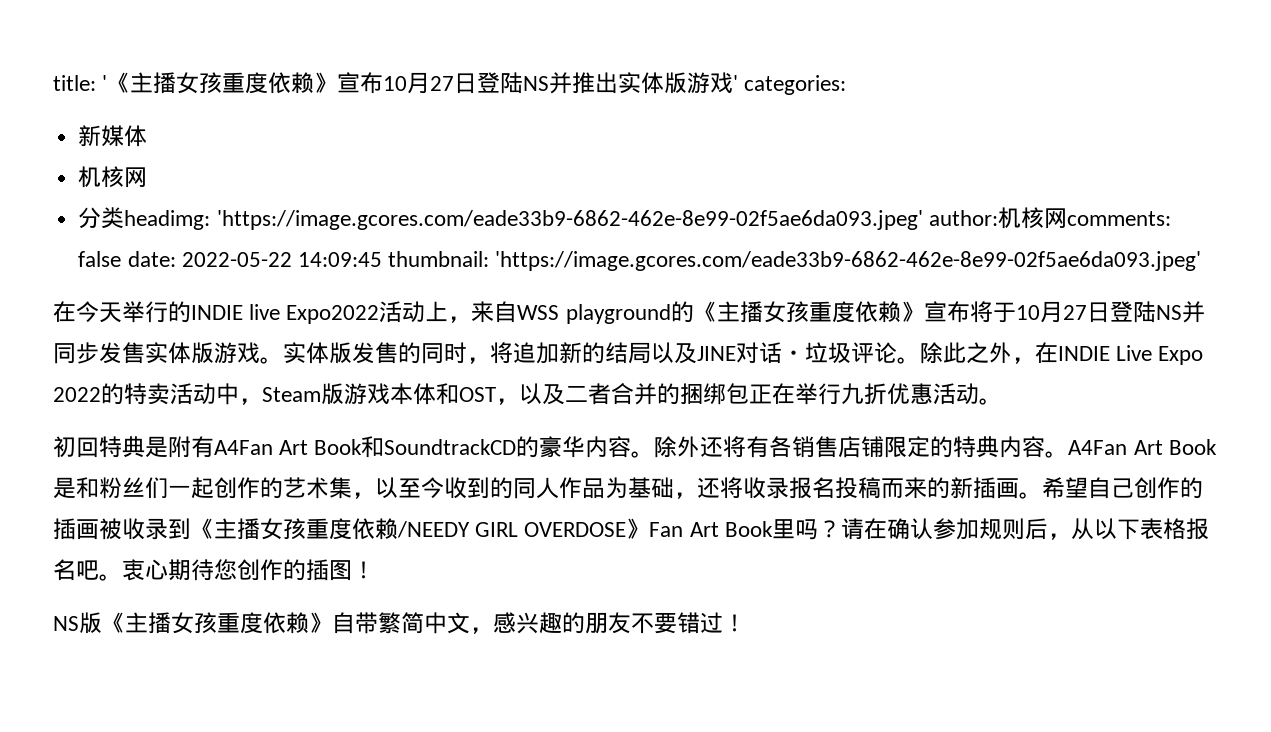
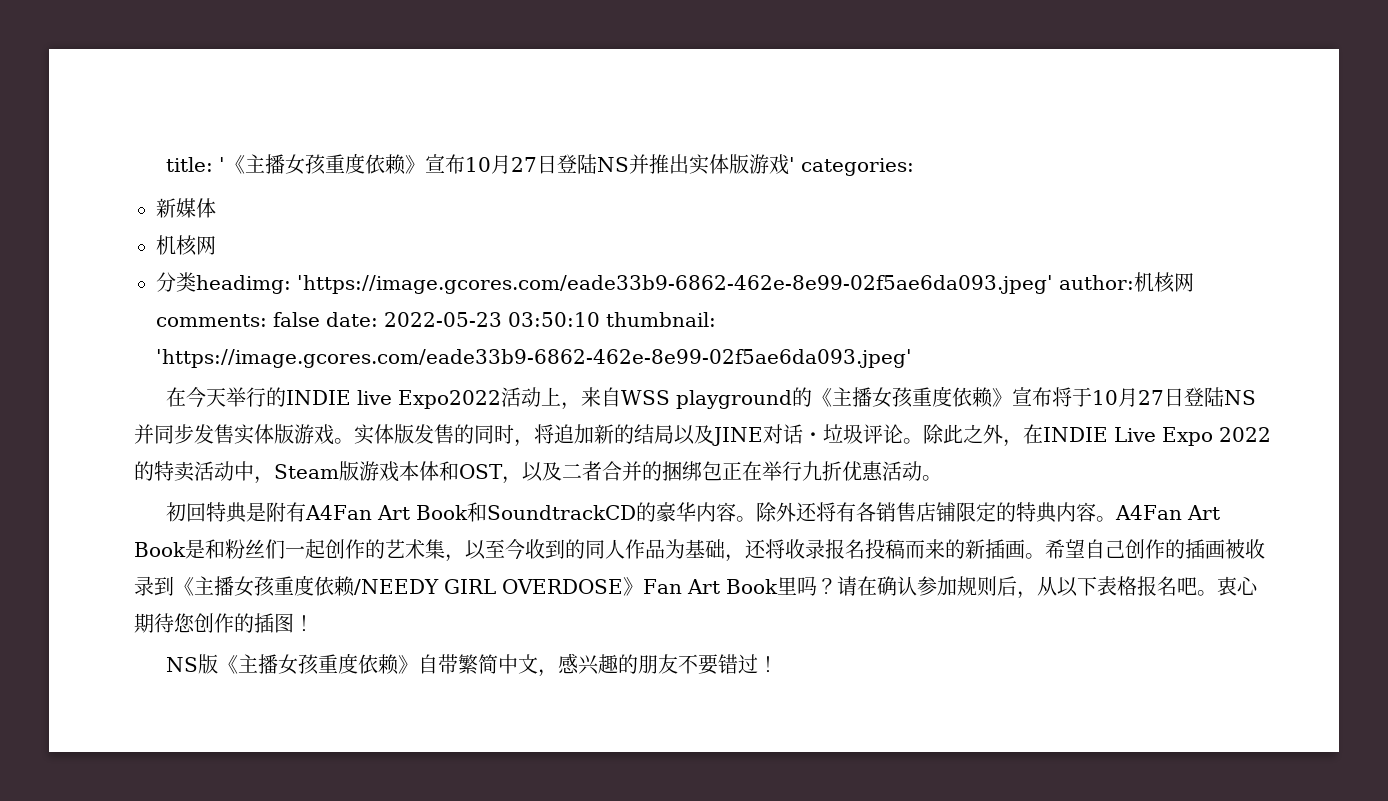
[181,252,382,267] 2022-05-22 14:09:45 -> [384,312,600,327] 2022-05-23 03:50:10

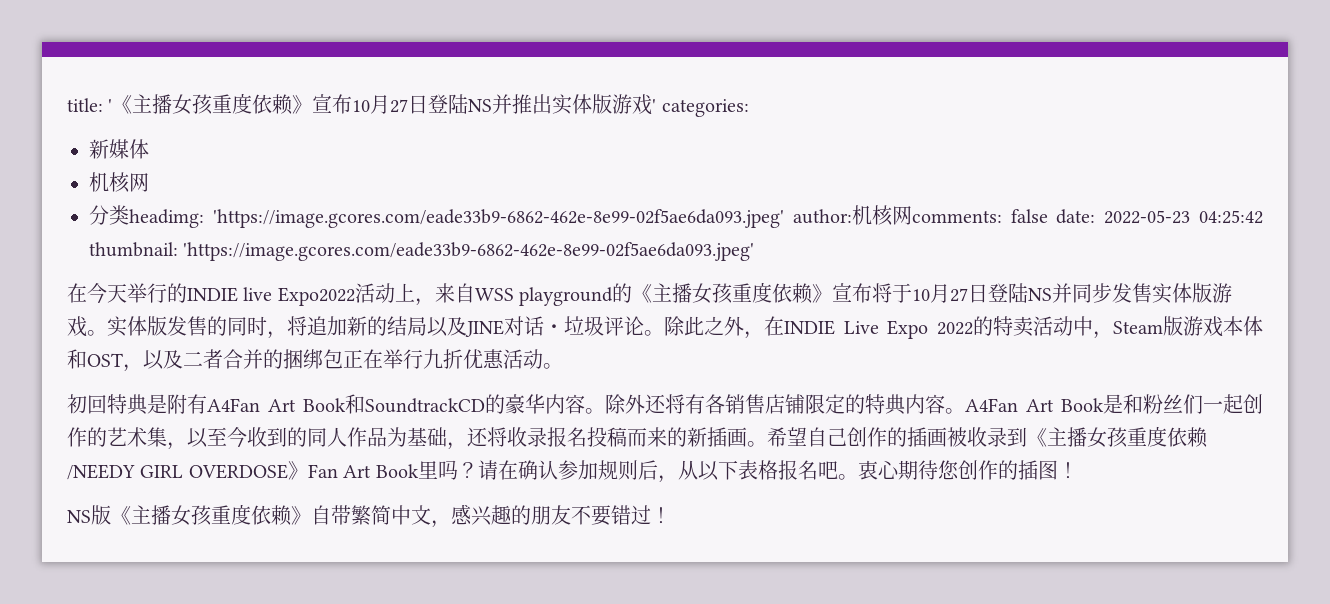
[508,312,600,327] 03:50:10 -> [1199,210,1263,224] 04:25:42

